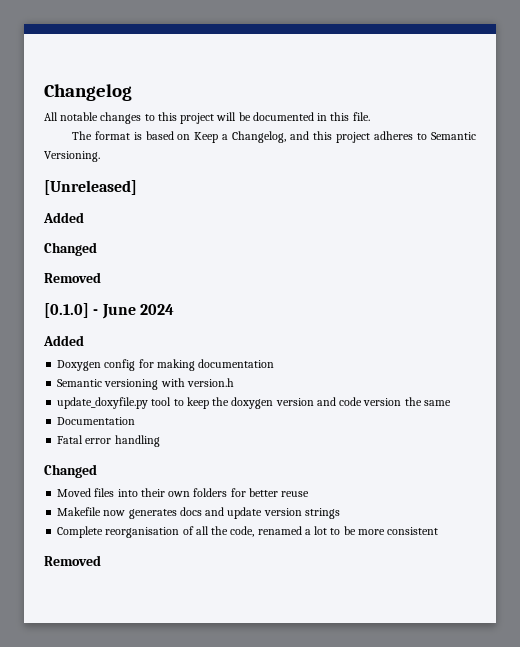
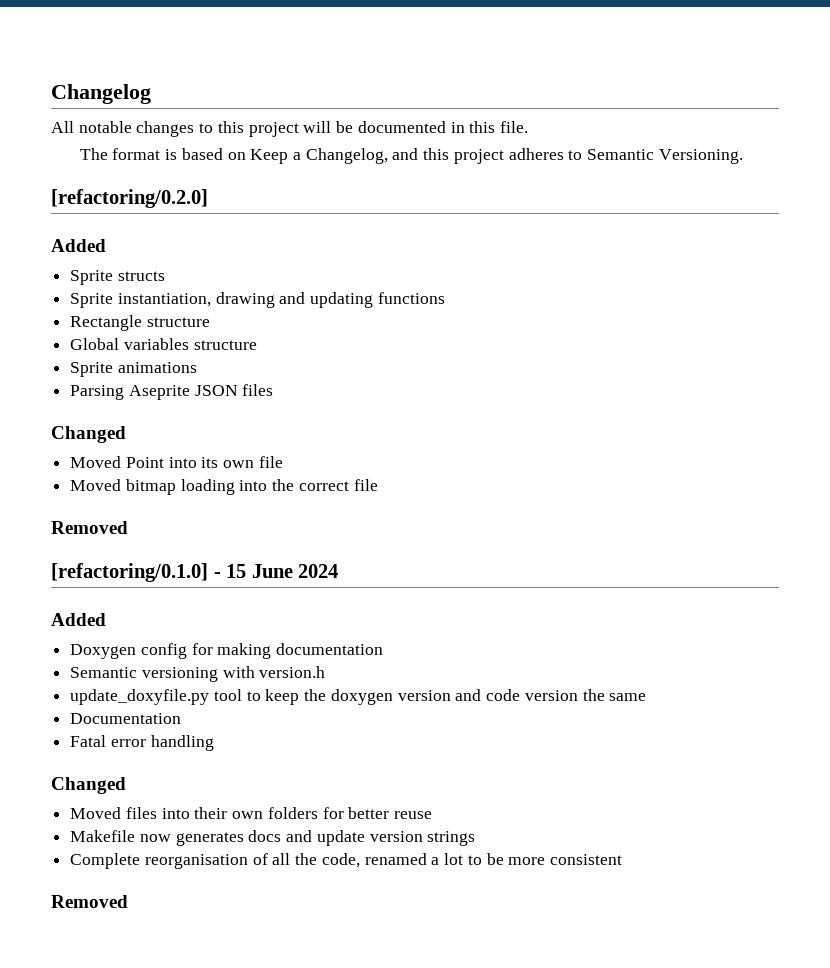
[44,180,137,195] [43,212,84,223] [44,242,97,256] [44,272,101,283] [44,303,99,318] [Unreleased] // Added // Changed // Removed // [0.1.0] - -> [51,189,208,208] [51,239,106,252] [70,270,165,285] [70,292,445,308] [70,315,210,331] [70,338,257,350] [70,362,197,377] [70,384,274,400] [51,426,126,443] [70,456,283,468] [70,479,378,495] [51,521,128,534] [51,563,247,582] [refactoring/0.2.0] // Added // Sprite structs // Sprite instantiation, drawing and updating functions // Rectangle structure // Global variables structure // Sprite animations // Parsing Aseprite JSON files // Changed // Moved Point into its own file // Moved bitmap loading into the correct file // Removed // [refactoring/0.1.0] - 15

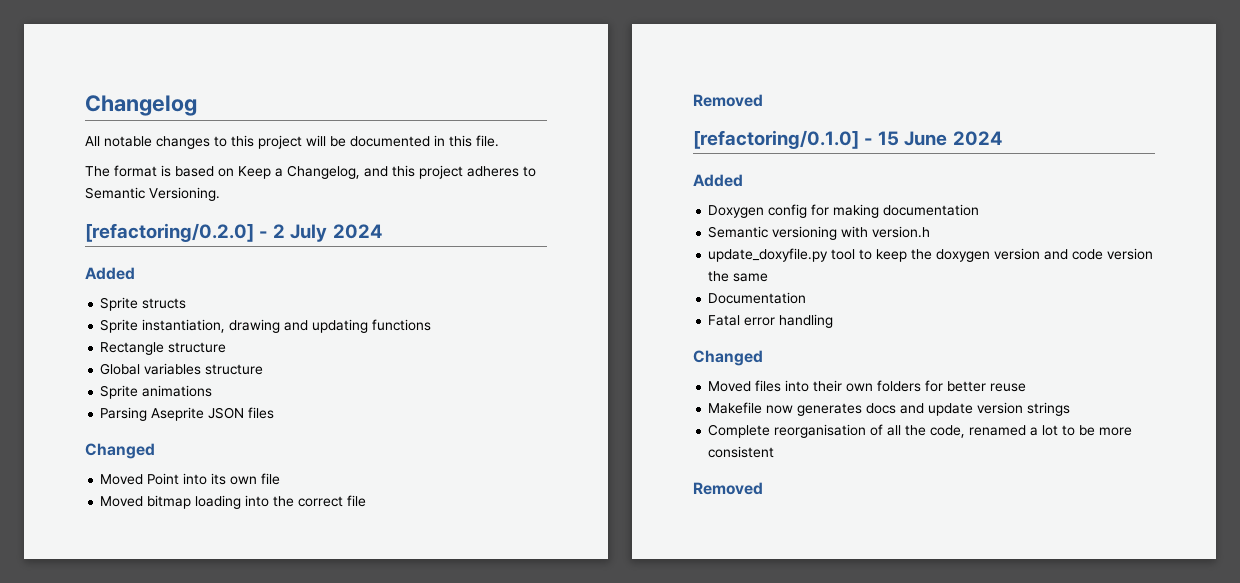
(208, 198) none -> [259,224,382,242] - 2 July 2024

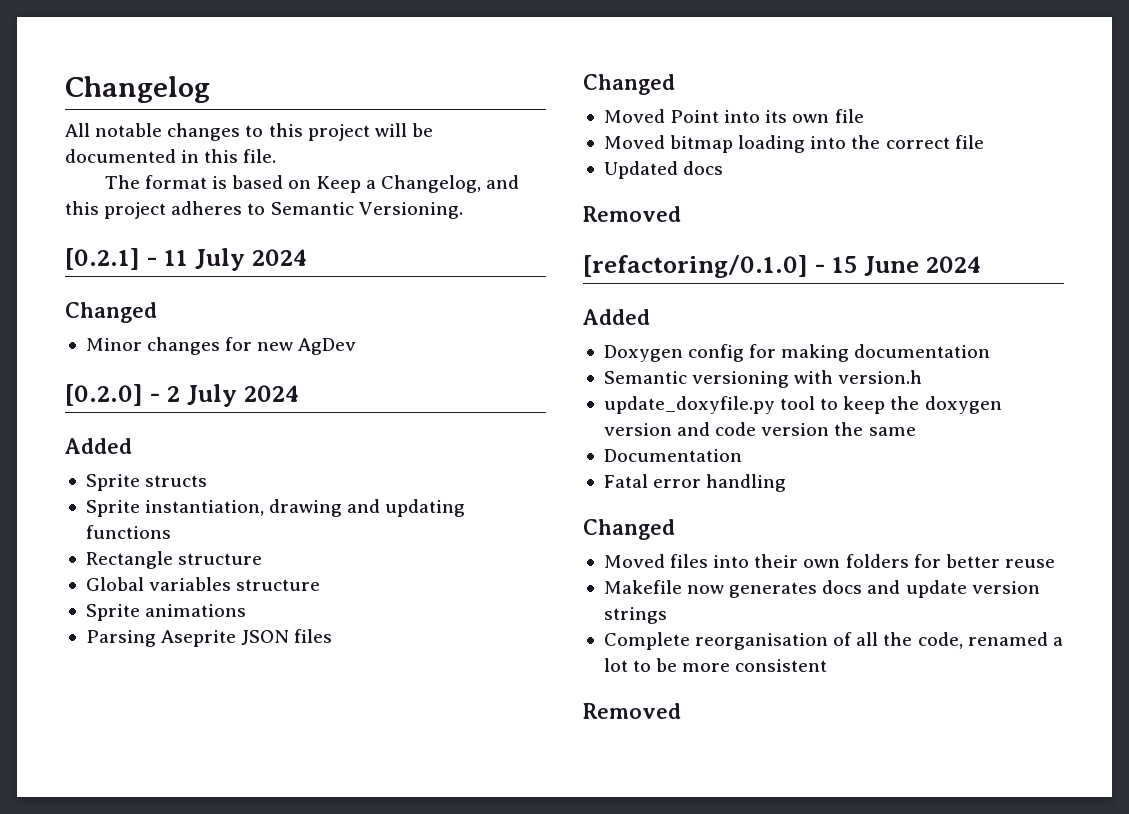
[85,223,254,242] [refactoring/0.2.0] -> [65,248,307,271] [65,302,157,323] [85,337,357,355] [65,384,143,406] [0.2.1] - 11 July 2024 // Changed // Minor changes for new AgDev // [0.2.0]
(367, 501) none -> [603,161,724,179] // Updated docs

